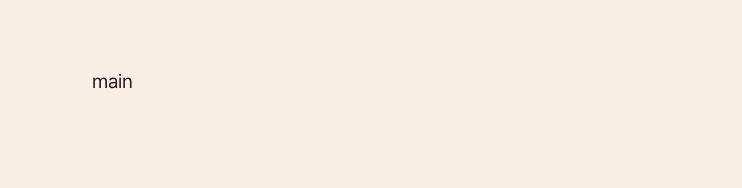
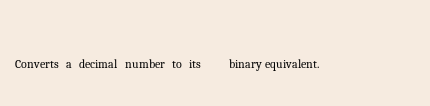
[92,73,133,89] main -> [15,59,320,71] Converts a decimal number to its binary equivalent.

